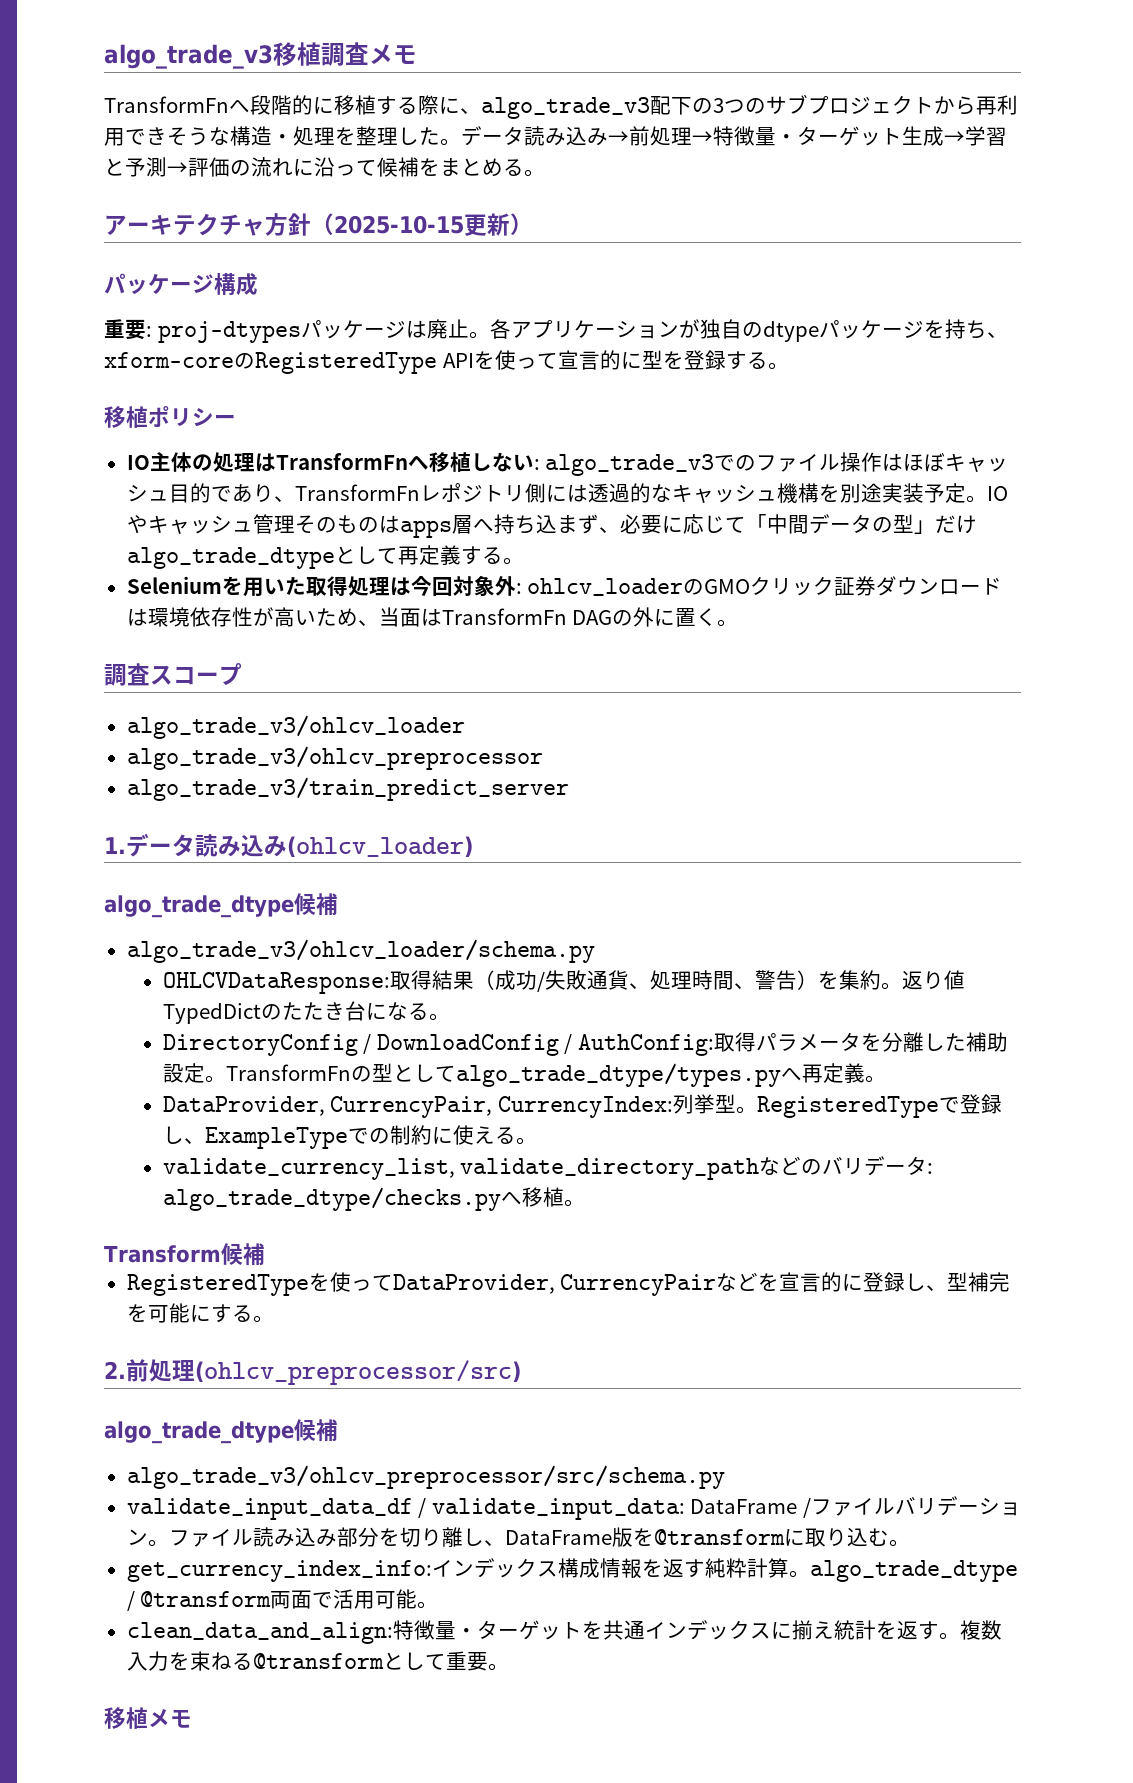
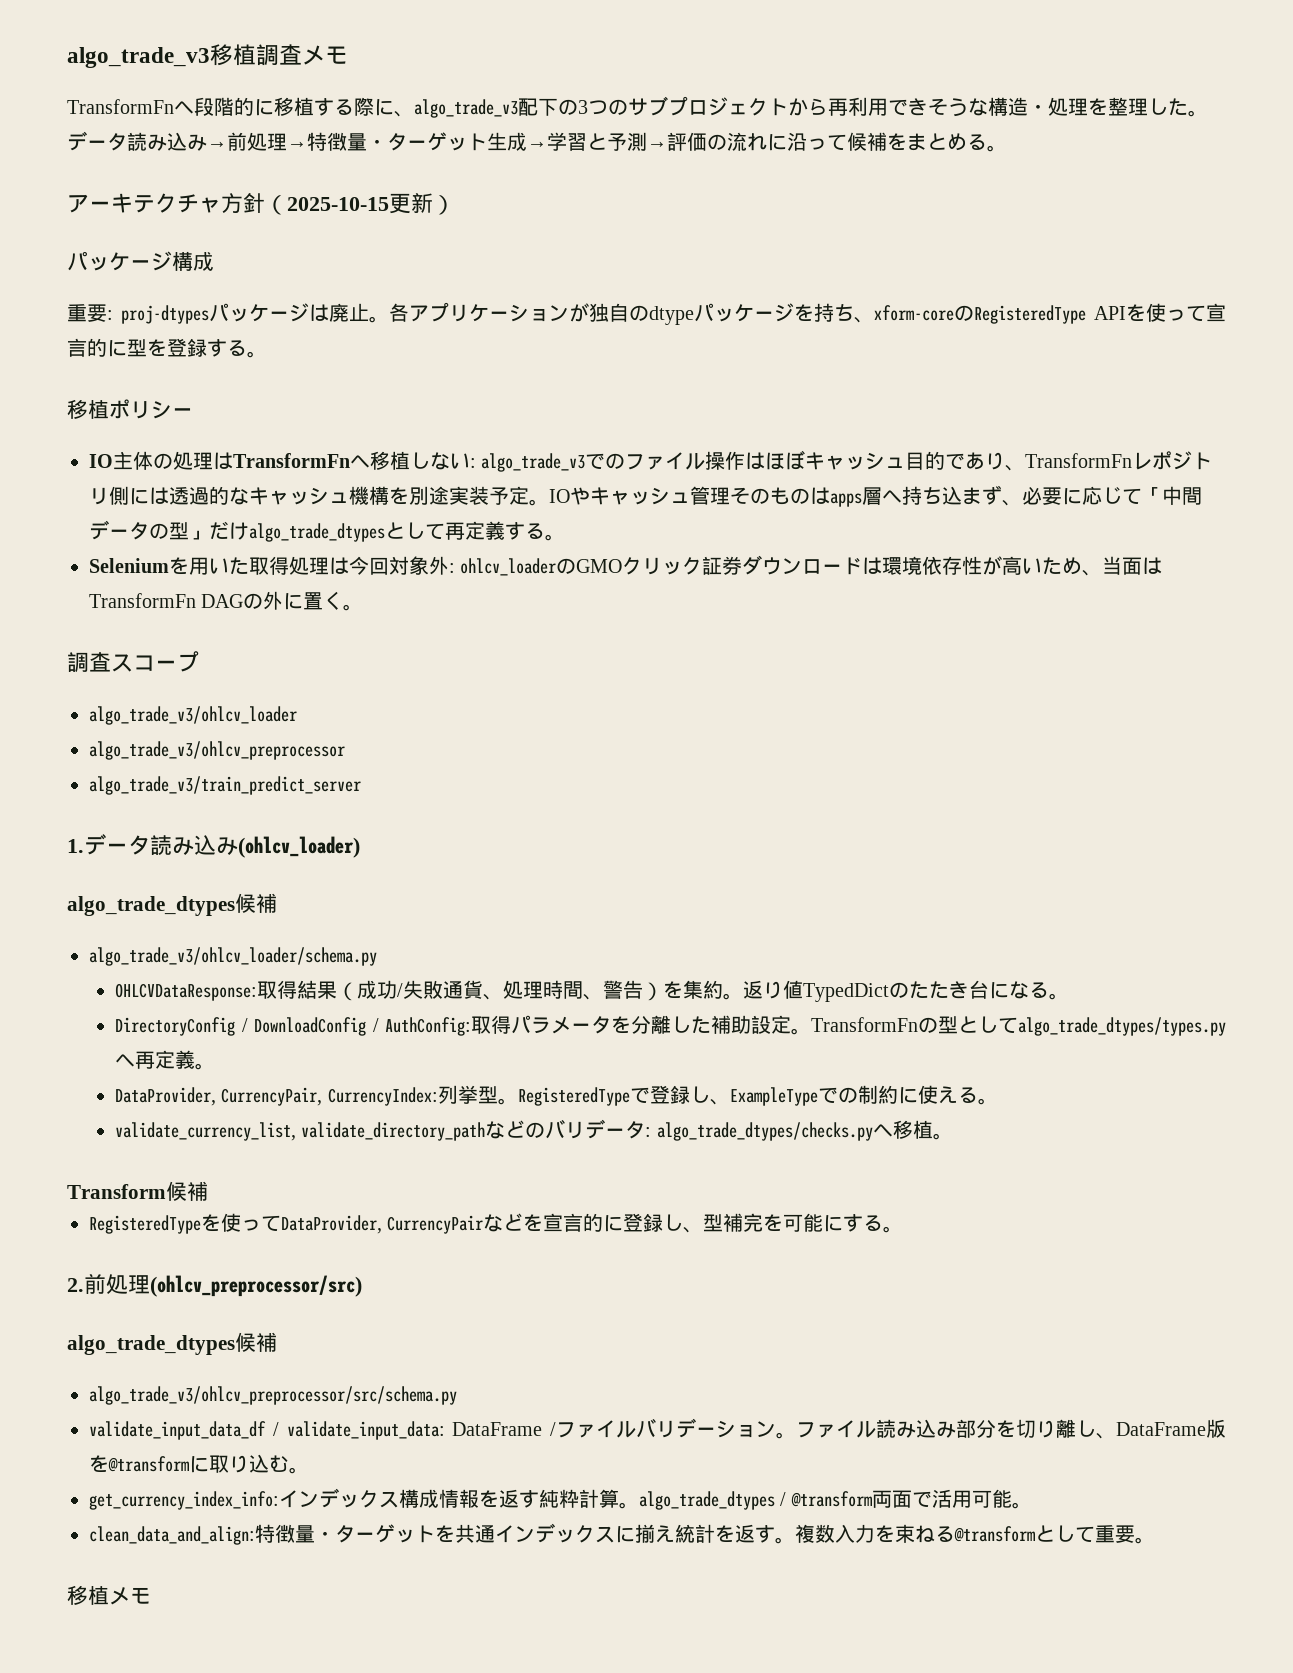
[126,547,335,569] algo_trade_dtype -> [249,523,385,542] algo_trade_dtypes
[104,895,294,918] algo_trade_dtype -> [67,896,235,916] algo_trade_dtypes
[455,1063,781,1087] algo_trade_dtype/types.py -> [1018,1017,1226,1036] algo_trade_dtypes/types.py
[162,1187,501,1211] algo_trade_dtype/checks.py -> [656,1122,873,1141] algo_trade_dtypes/checks.py
[104,1421,294,1444] algo_trade_dtype -> [67,1335,235,1355] algo_trade_dtypes
[809,1560,1018,1582] algo_trade_dtype -> [639,1491,775,1510] algo_trade_dtypes

